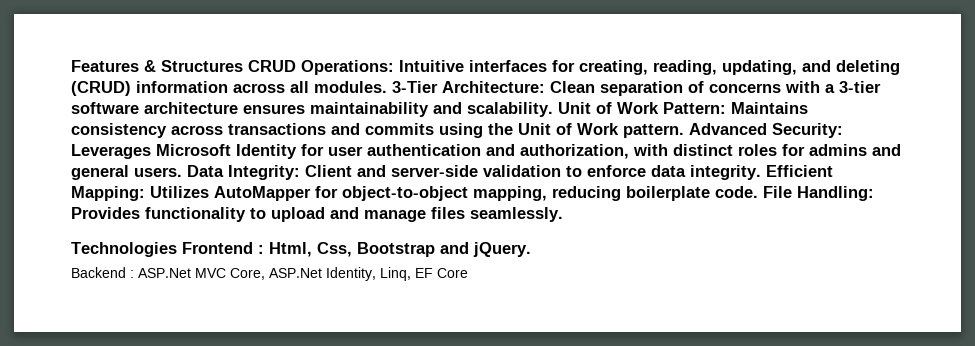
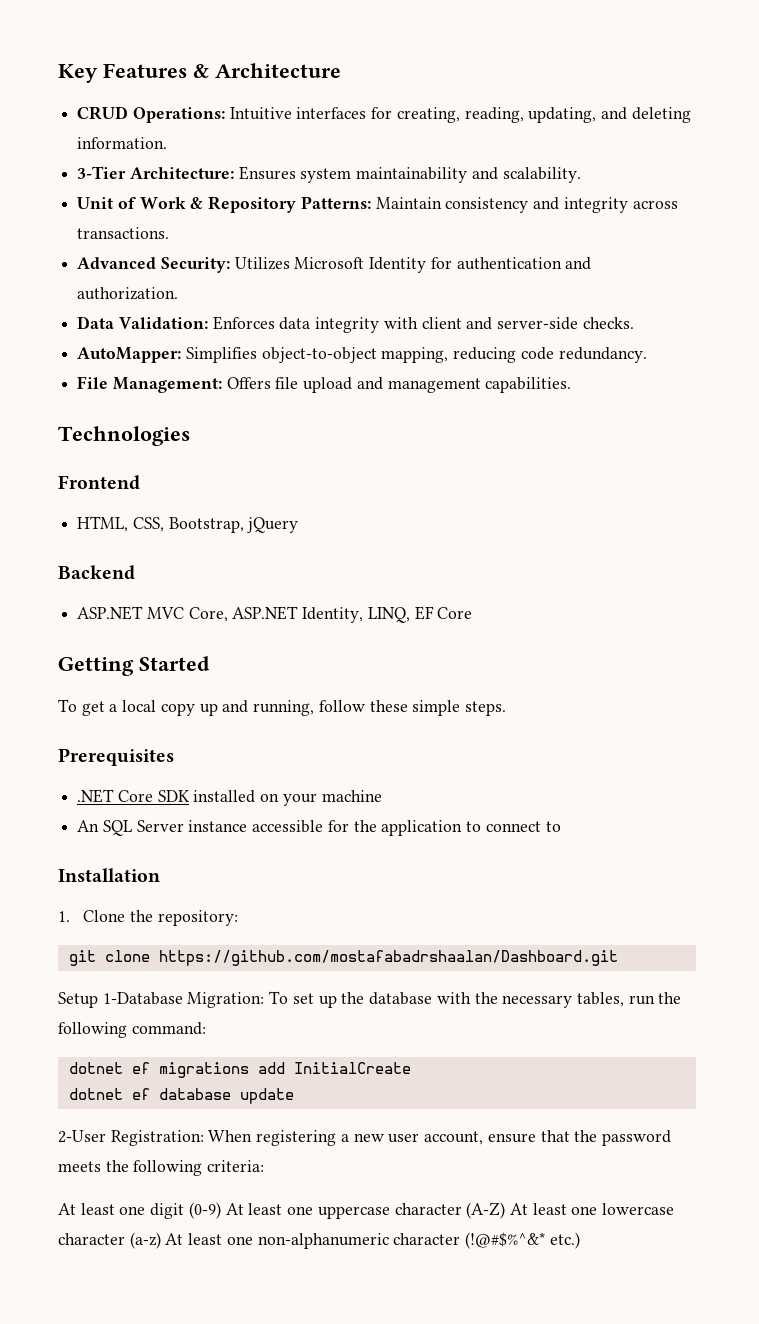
(71, 66) none -> [58,64,98,83] Key
[161,60,243,72] Structures -> [215,63,341,78] Architecture //
[71,81,881,96] [71,102,305,114] (CRUD) information across all modules. 3-Tier Architecture: Clean separation of concerns with a 3-tier software architecture ensures -> [77,137,168,149] [77,166,352,183] information. // 3-Tier Architecture: Ensures system
[558,102,808,114] [71,123,684,138] Unit of Work Pattern: Maintains consistency across transactions and commits using the Unit of Work pattern. -> [77,196,678,213] [77,227,170,239] // Unit of Work & Repository Patterns: Maintain consistency and integrity across transactions. //
[71,144,151,159] Leverages -> [234,257,290,270] Utilizes
[328,146,363,156] user -> (452, 263) none
[520,144,901,159] [71,165,833,180] [71,186,874,201] [71,207,563,222] authorization, with distinct roles for admins and general users. Data Integrity: Client and server-side validation to enforce data integrity. Efficient Mapping: Utilizes AutoMapper for object-to-object mapping, reducing boilerplate code. File Handling: Provides functionality to upload and manage files seamlessly. -> [77,287,179,300] [77,316,634,333] [77,347,647,363] [77,376,572,393] authorization. // Data Validation: Enforces data integrity with client and server-side checks. // AutoMapper: Simplifies object-to-object mapping, reducing code redundancy. // File Management: Offers file upload and management capabilities.
(177, 249) none -> (190, 436) //
[258,242,531,257] [71,267,468,281] : Html, Css, Bootstrap and jQuery. // Backend : ASP.Net MVC Core, ASP.Net Identity, Linq, EF Core -> [77,516,299,533] [58,565,135,580] [77,606,473,623] [58,656,210,676] [58,699,506,716] [58,748,174,766] [77,789,382,806] [77,820,561,836] [58,868,160,882] [58,910,238,926] [68,950,618,966] [58,991,682,1008] [58,1022,206,1038] [68,1062,411,1078] [68,1088,294,1104] [58,1130,671,1146] [58,1160,265,1176] [58,1202,675,1219] [58,1232,580,1249] // HTML, CSS, Bootstrap, jQuery // Backend // ASP.NET MVC Core, ASP.NET Identity, LINQ, EF Core // Getting Started // To get a local copy up and running, follow these simple steps. // Prerequisites // .NET Core SDK installed on your machine // An SQL Server instance accessible for the application to connect to // Installation // 1. Clone the repository: // git clone https://github.com/mostafabadrshaalan/Dashboard.git // Setup 1-Database Migration: To set up the database with the necessary tables, run the following command: // dotnet ef migrations add InitialCreate // dotnet ef database update // 2-User Registration: When registering a new user account, ensure that the password meets the following criteria: // At least one digit (0-9) At least one uppercase character (A-Z) At least one lowercase character (a-z) At least one non-alphanumeric character (!@#$%^&* etc.)

